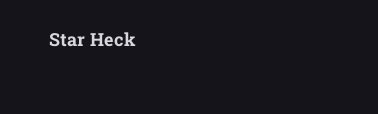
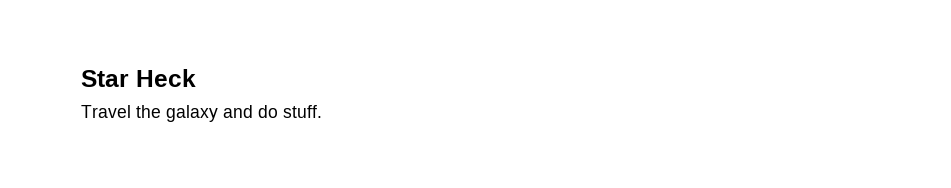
(136, 39) none -> [81,105,322,122] // Travel the galaxy and do stuff.

